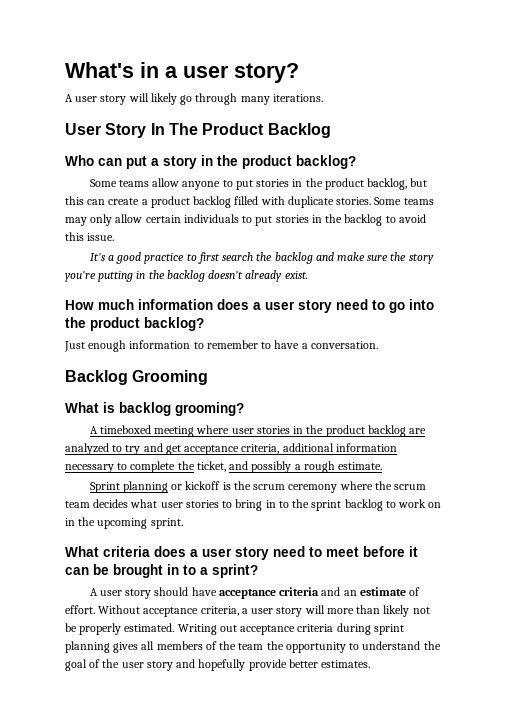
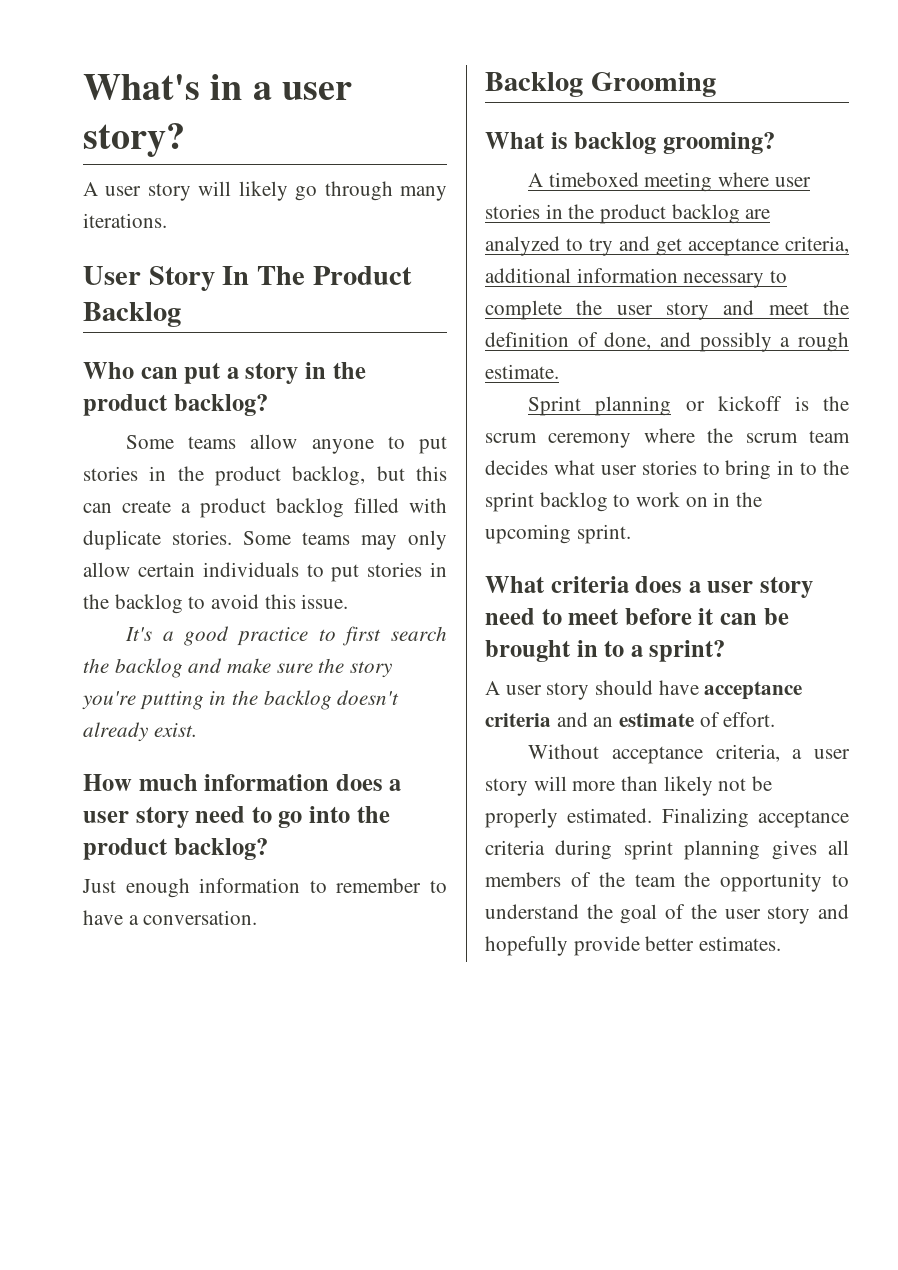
[196,461,226,472] ticket, -> [616,300,849,320] [485,332,652,350] user story and meet the definition of done,
(95, 609) none -> (776, 719) //
[177,624,237,635] Writing out -> [661,808,749,828] Finalizing

